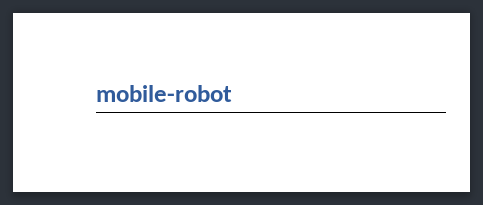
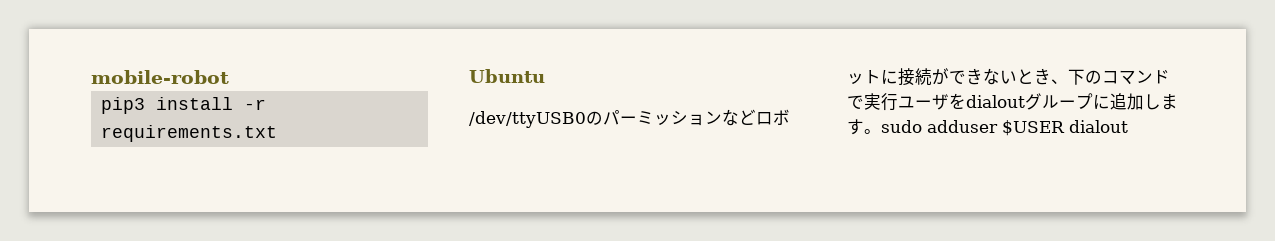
(232, 93) none -> [100,97,266,114] [100,125,277,142] [469,69,545,83] [469,109,790,128] [847,68,1170,86] [847,93,1178,111] [847,119,1128,136] // pip3 install -r requirements.txt // Ubuntu // /dev/ttyUSB0のパーミッションなどロボットに接続ができないとき、下のコマンドで実行ユーザをdialoutグループに追加します。sudo adduser $USER dialout

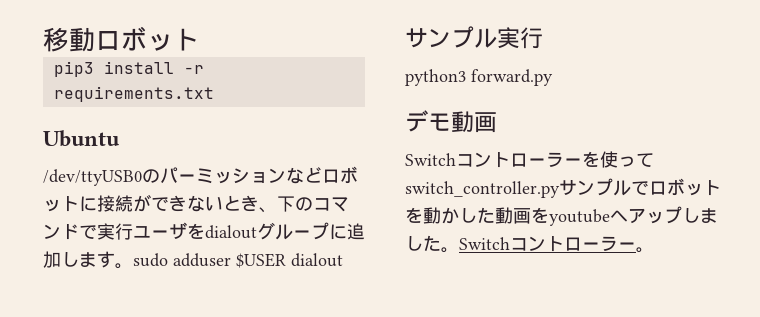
[91,70,229,84] mobile-robot -> [43,26,199,52] 移動ロボット
(1128, 126) none -> [405,26,543,49] [405,69,553,86] [405,110,497,133] [405,151,654,168] [405,178,721,198] [405,206,718,226] [405,235,654,253] // サンプル実行 // python3 forward.py // デモ動画 // Switchコントローラーを使ってswitch_controller.pyサンプルでロボットを動かした動画をyoutubeへアップしました。Switchコントローラー。

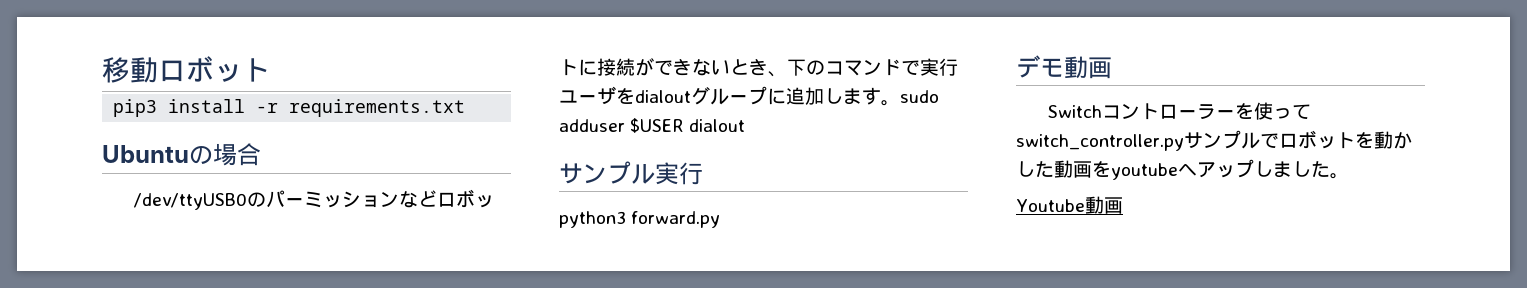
(120, 138) none -> [189,143,261,166] の場合
[459,236,654,253] Switchコントローラー。 -> [1016,196,1123,214] // Youtube動画

